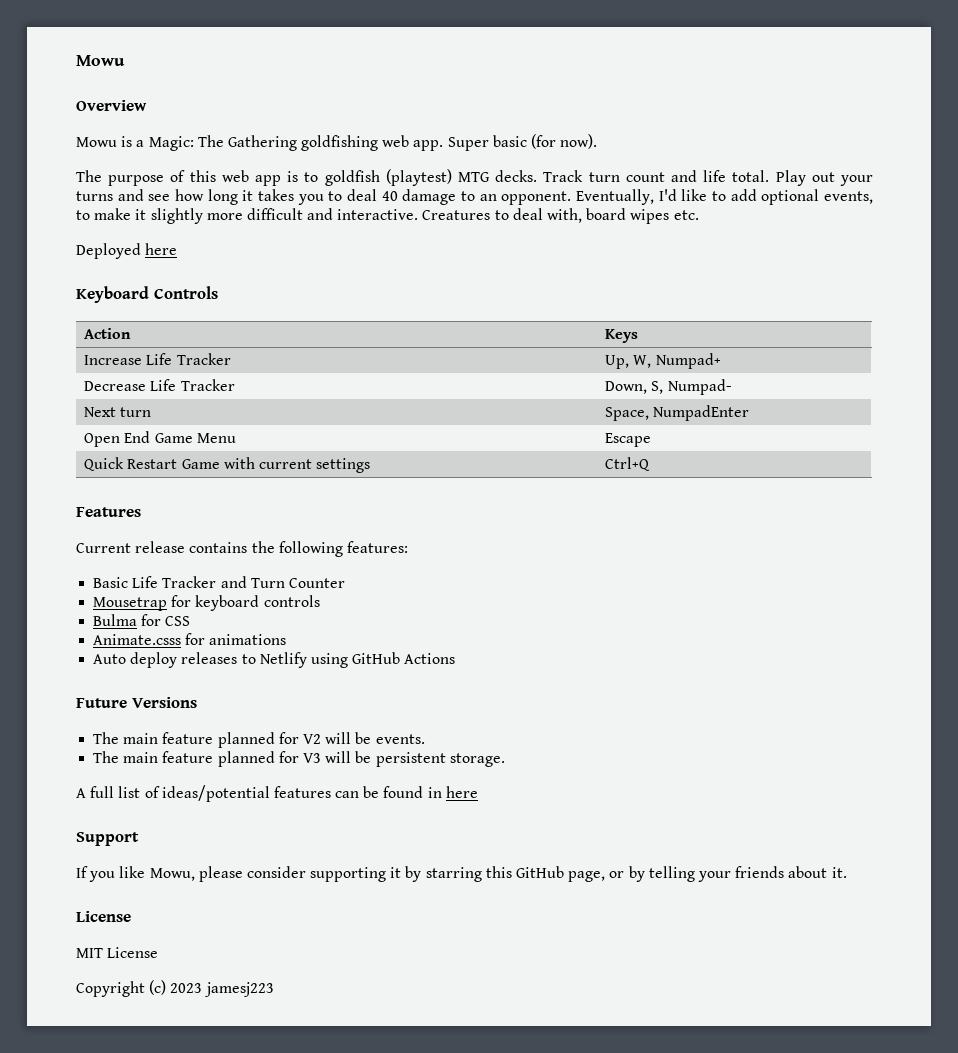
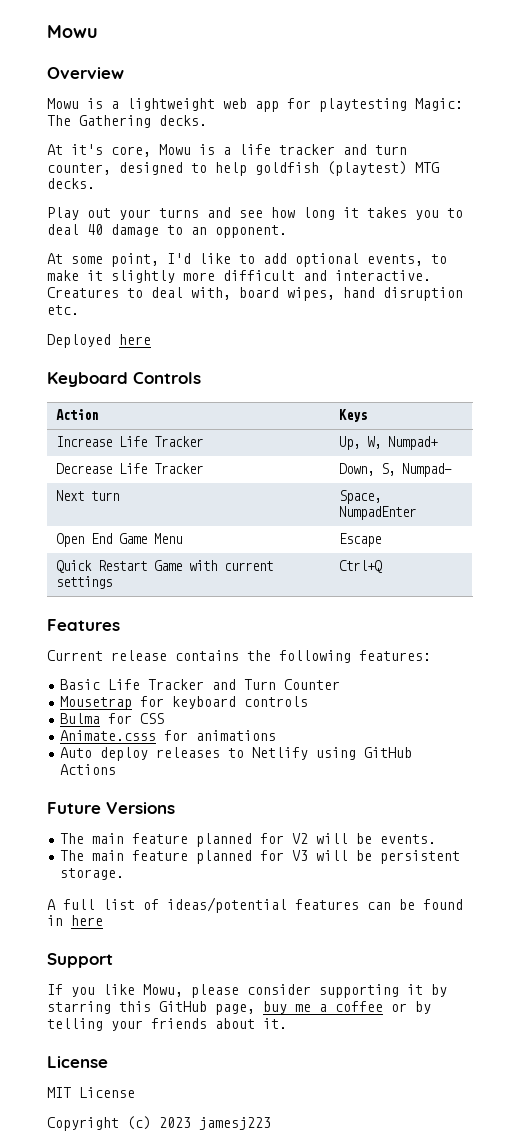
[148,134,598,151] [76,169,770,186] Magic: The Gathering goldfishing web app. Super basic (for now). // The purpose of this web app is to goldfish (playtest) MTG decks. Track turn count and life total. -> [127,98,463,112] [47,115,207,128] [47,144,407,157] [47,161,439,176] [47,178,95,189] lightweight web app for playtesting Magic: The Gathering decks. // At it's core, Mowu is a life tracker and turn counter, designed to help goldfish (playtest) MTG decks. //
[576,189,655,205] Eventually, -> [47,253,159,267] // At some point,
[630,209,670,224] wipes -> [287,287,463,301] wipes, hand disruption
(606, 876) none -> [263,1001,383,1014] buy me a coffee

